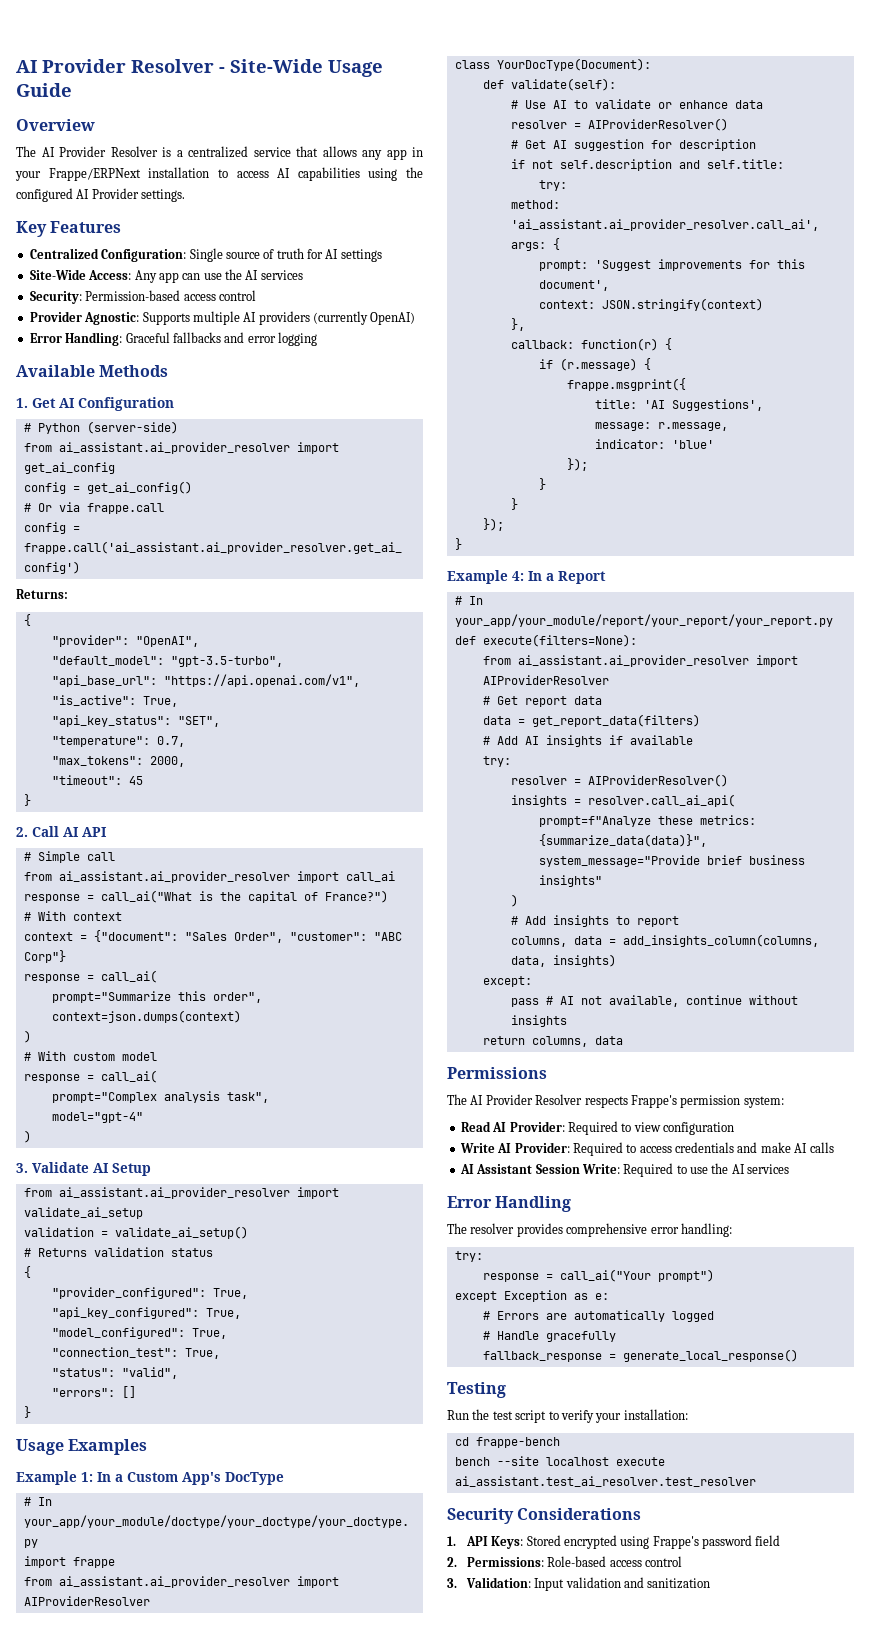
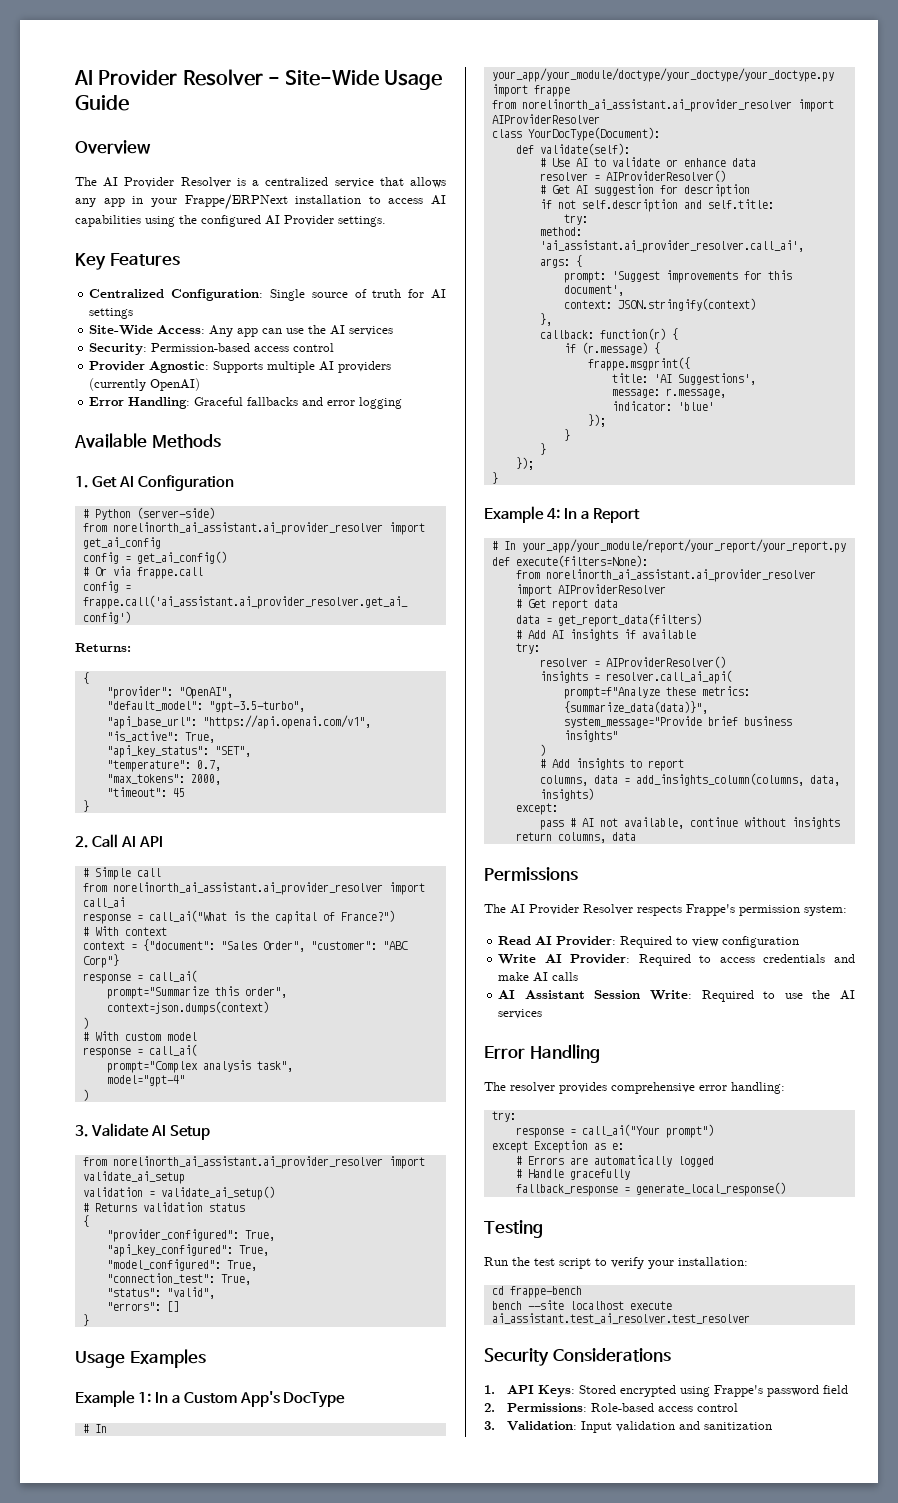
[58,442,290,454] ai_assistant.ai_provider_resolver -> [112,522,383,535] norelinorth_ai_assistant.ai_provider_resolver
[58,871,290,883] ai_assistant.ai_provider_resolver -> [112,882,383,895] norelinorth_ai_assistant.ai_provider_resolver
[58,1187,290,1199] ai_assistant.ai_provider_resolver -> [112,1156,383,1169] norelinorth_ai_assistant.ai_provider_resolver
[58,1576,290,1588] ai_assistant.ai_provider_resolver -> [521,99,792,112] norelinorth_ai_assistant.ai_provider_resolver
[517,655,749,667] ai_assistant.ai_provider_resolver -> [545,569,816,582] norelinorth_ai_assistant.ai_provider_resolver

